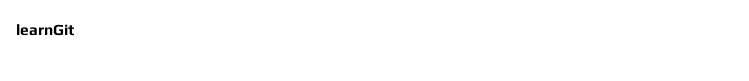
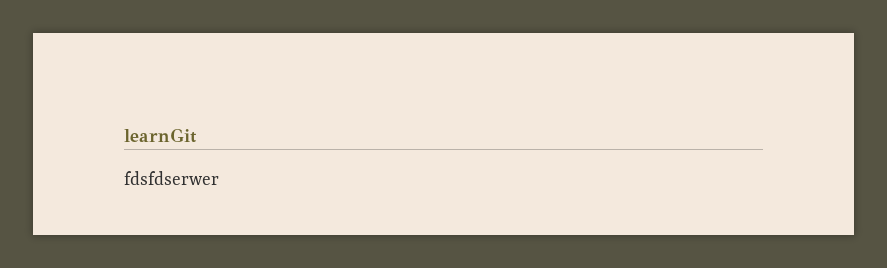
(74, 30) none -> [124,171,219,185] // fdsfdserwer

